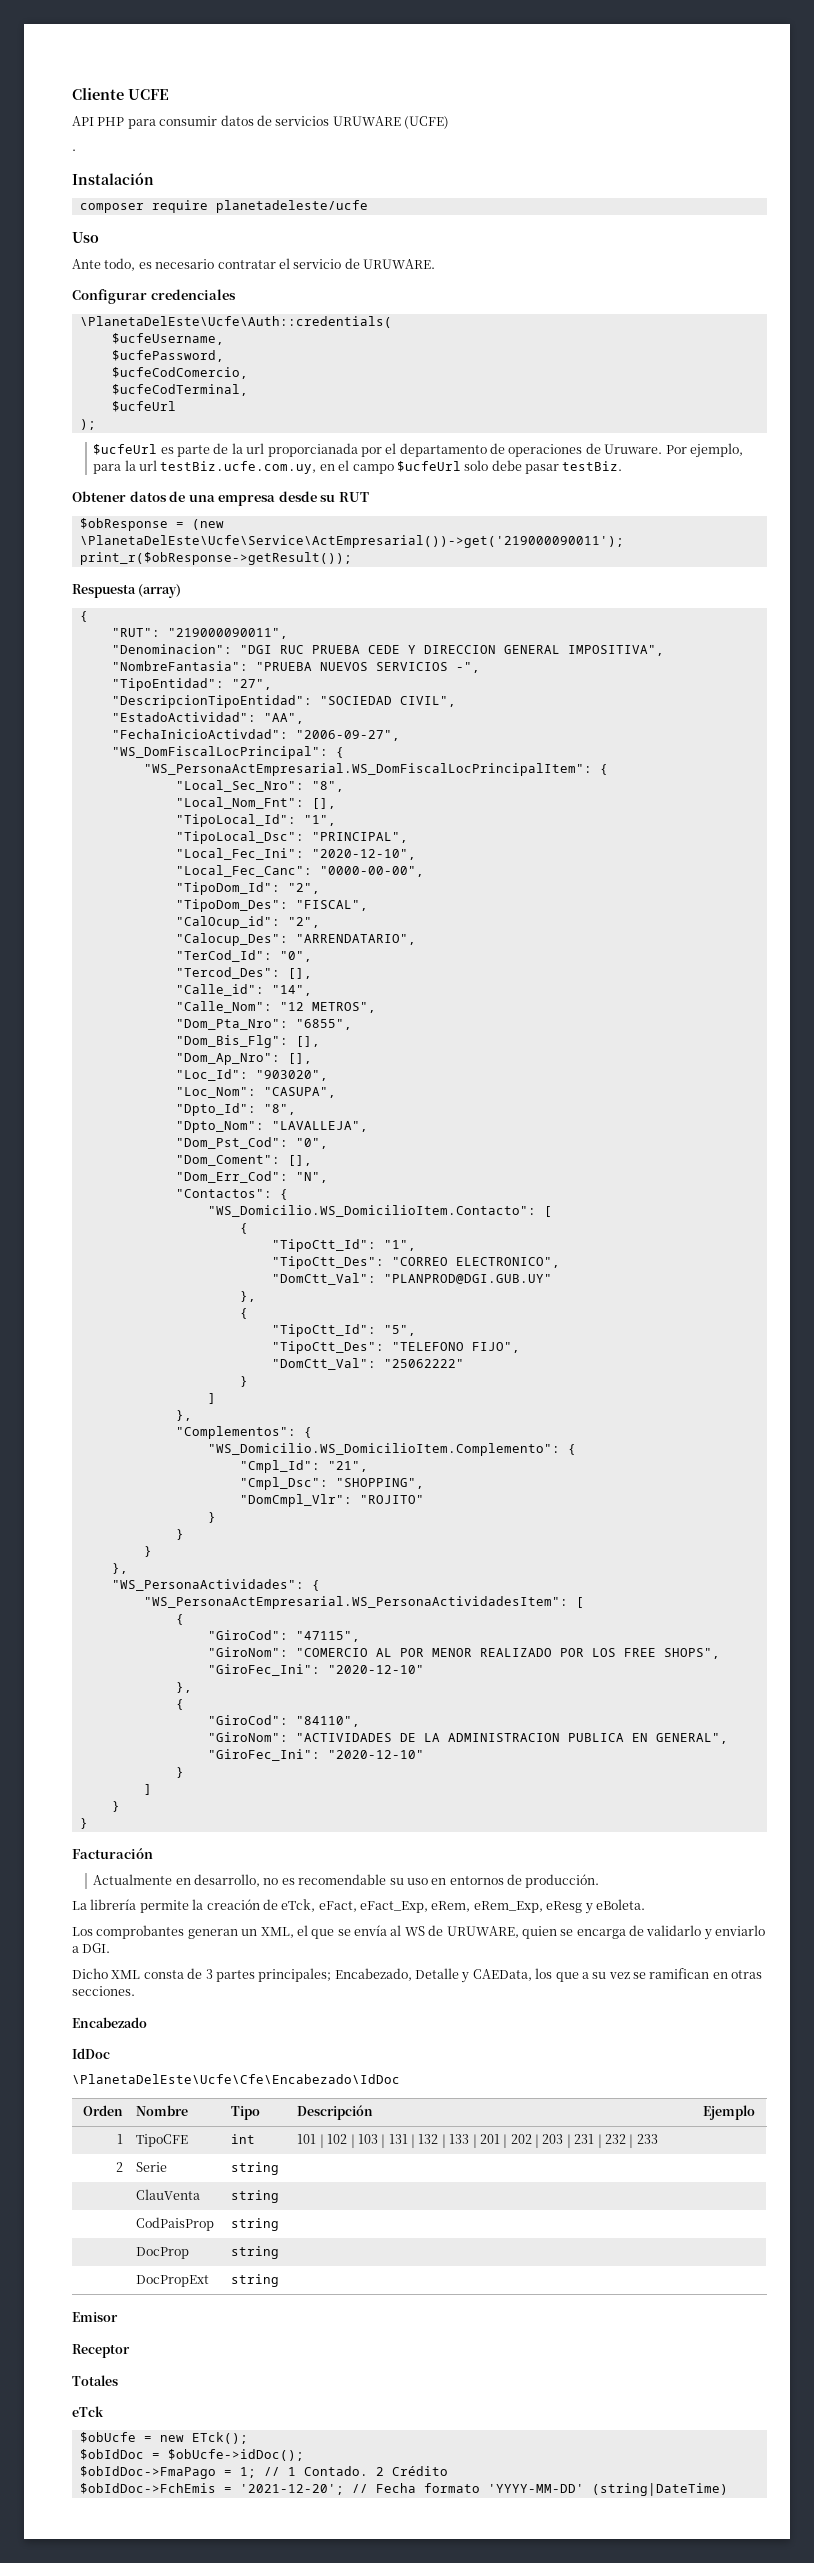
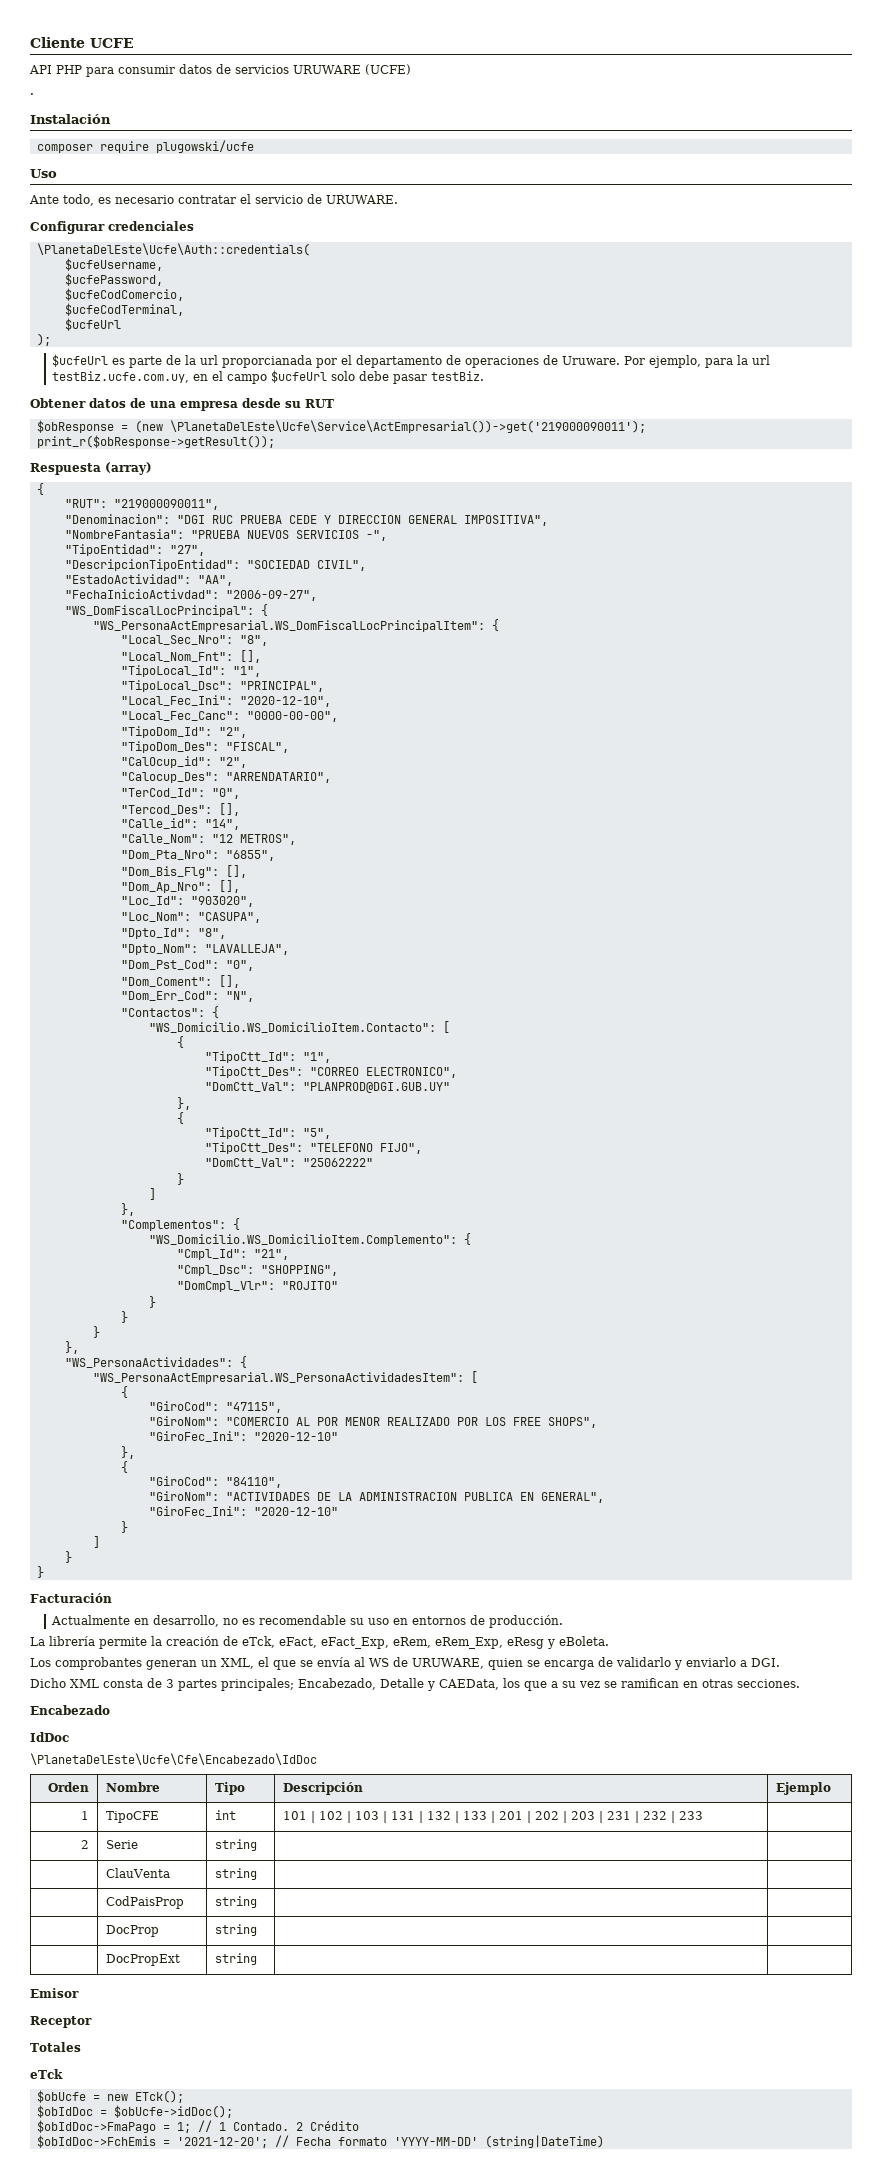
[215,200,368,213] planetadeleste/ucfe -> [155,140,254,153] plugowski/ucfe

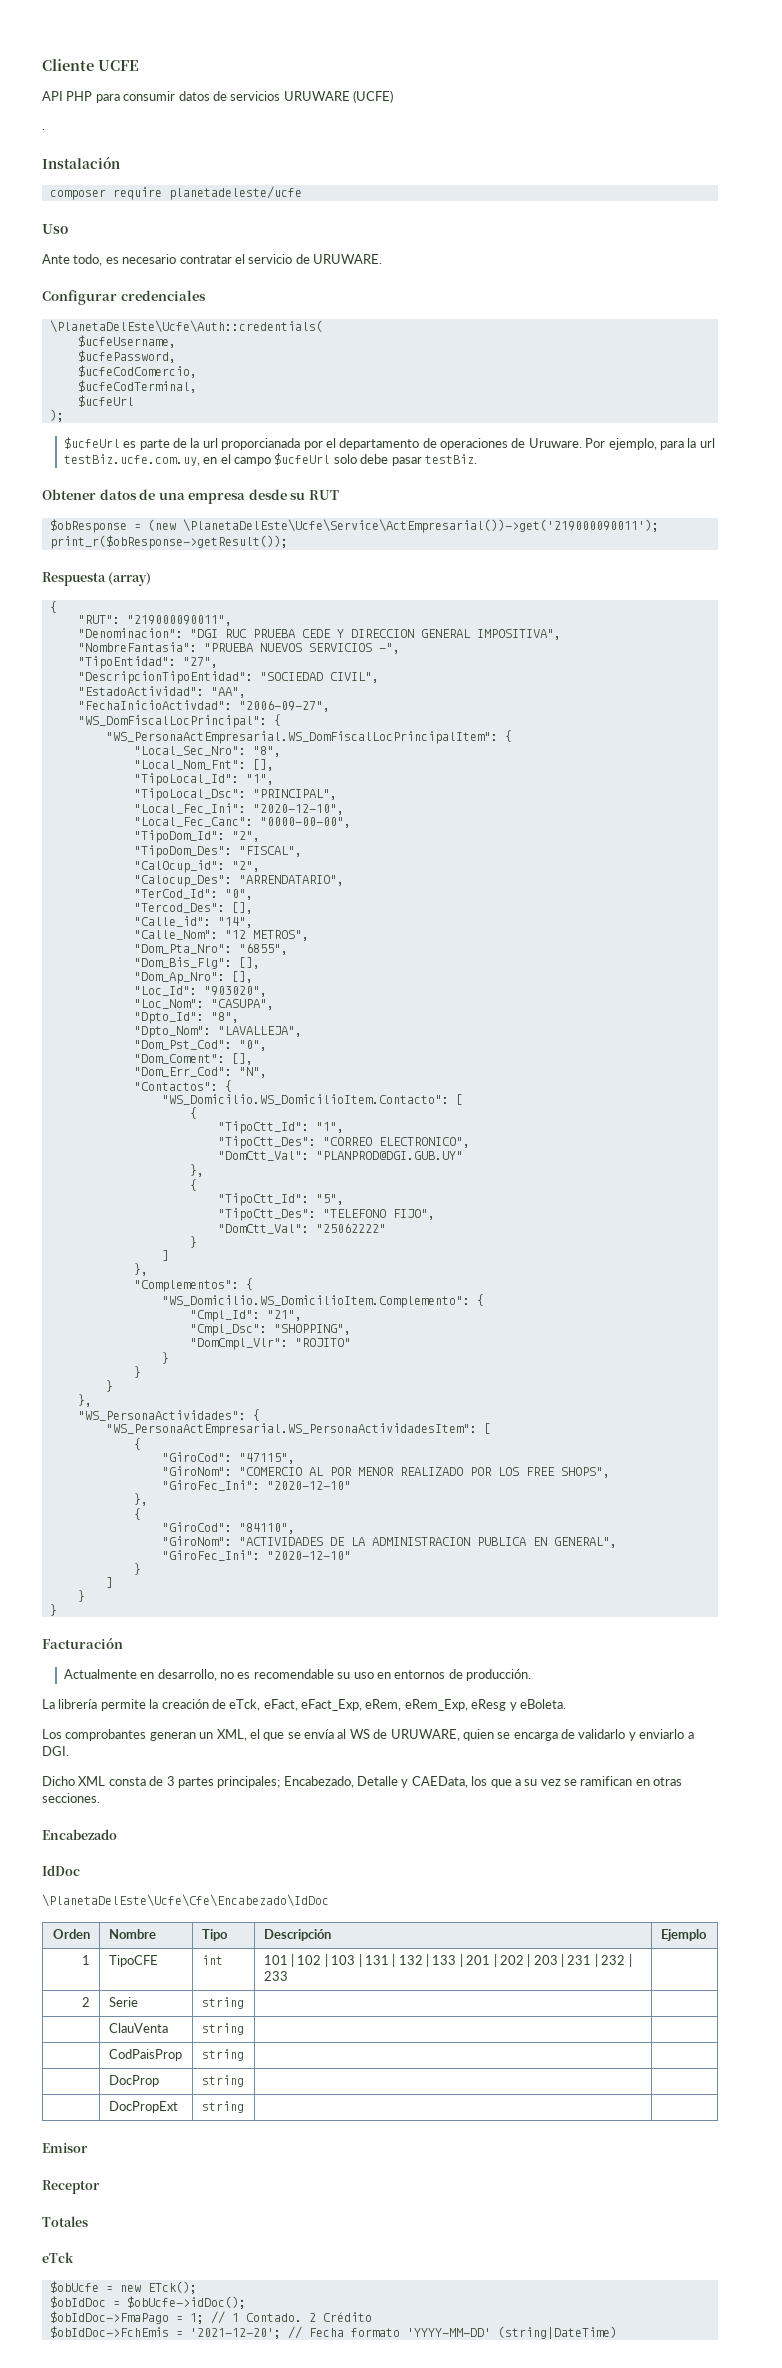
[155,140,254,153] plugowski/ucfe -> [168,186,302,200] planetadeleste/ucfe

